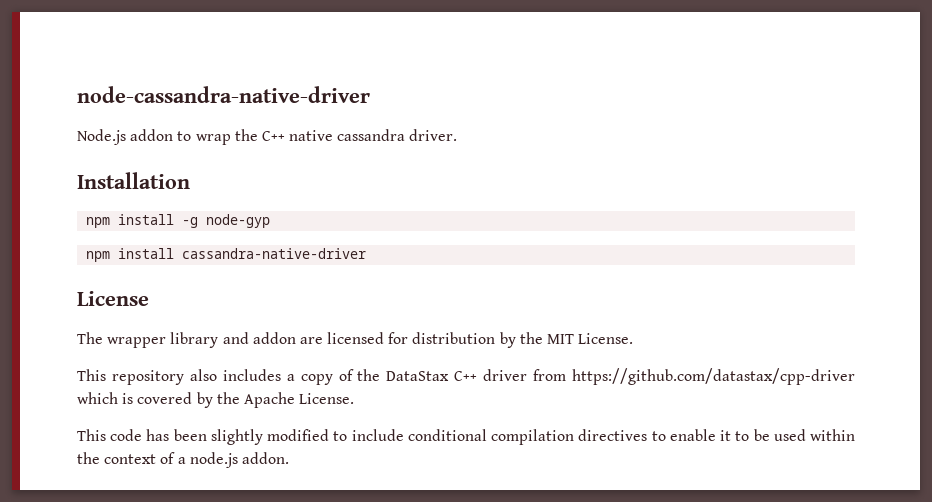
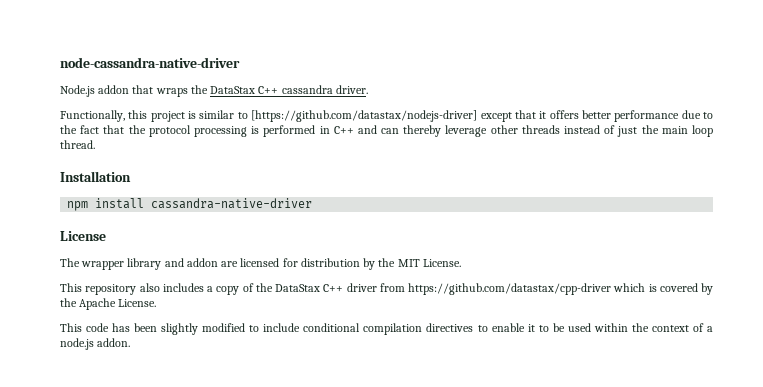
[177,129,458,145] [77,172,190,189] [86,214,271,228] to wrap the C++ native cassandra driver. // Installation // npm install -g node-gyp -> [132,85,368,97] [60,110,713,122] [60,125,713,137] [60,140,95,149] [60,171,131,182] that wraps the DataStax C++ cassandra driver. // Functionally, this project is similar to [https://github.com/datastax/nodejs-driver] except that it offers better performance due to the fact that the protocol processing is performed in C++ and can thereby leverage other threads instead of just the main loop thread. // Installation

